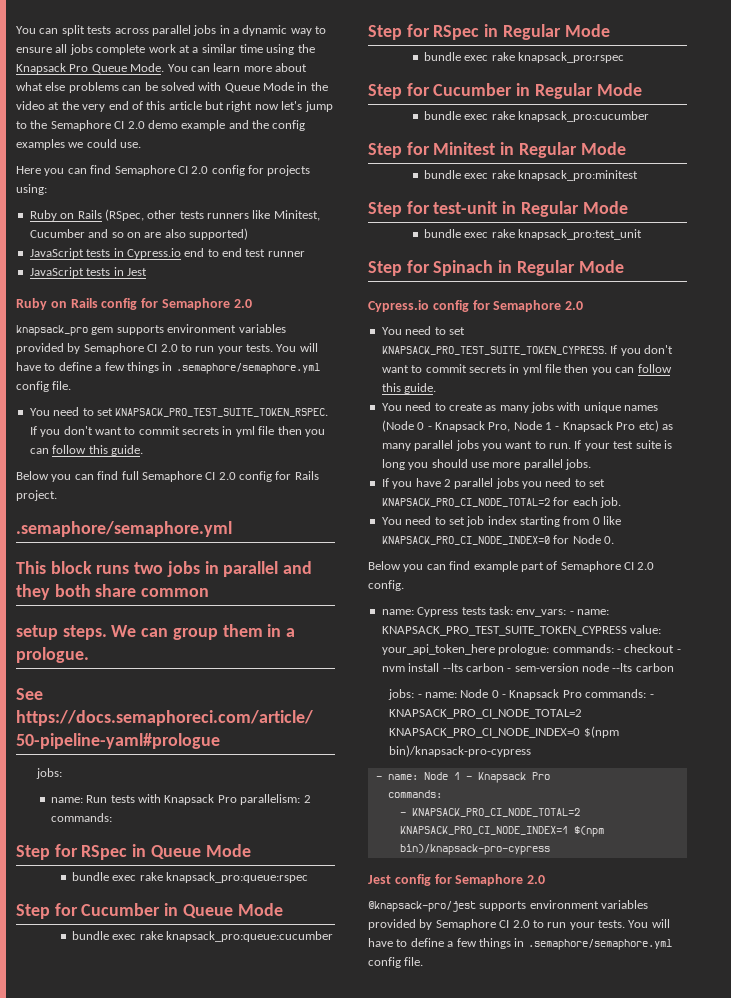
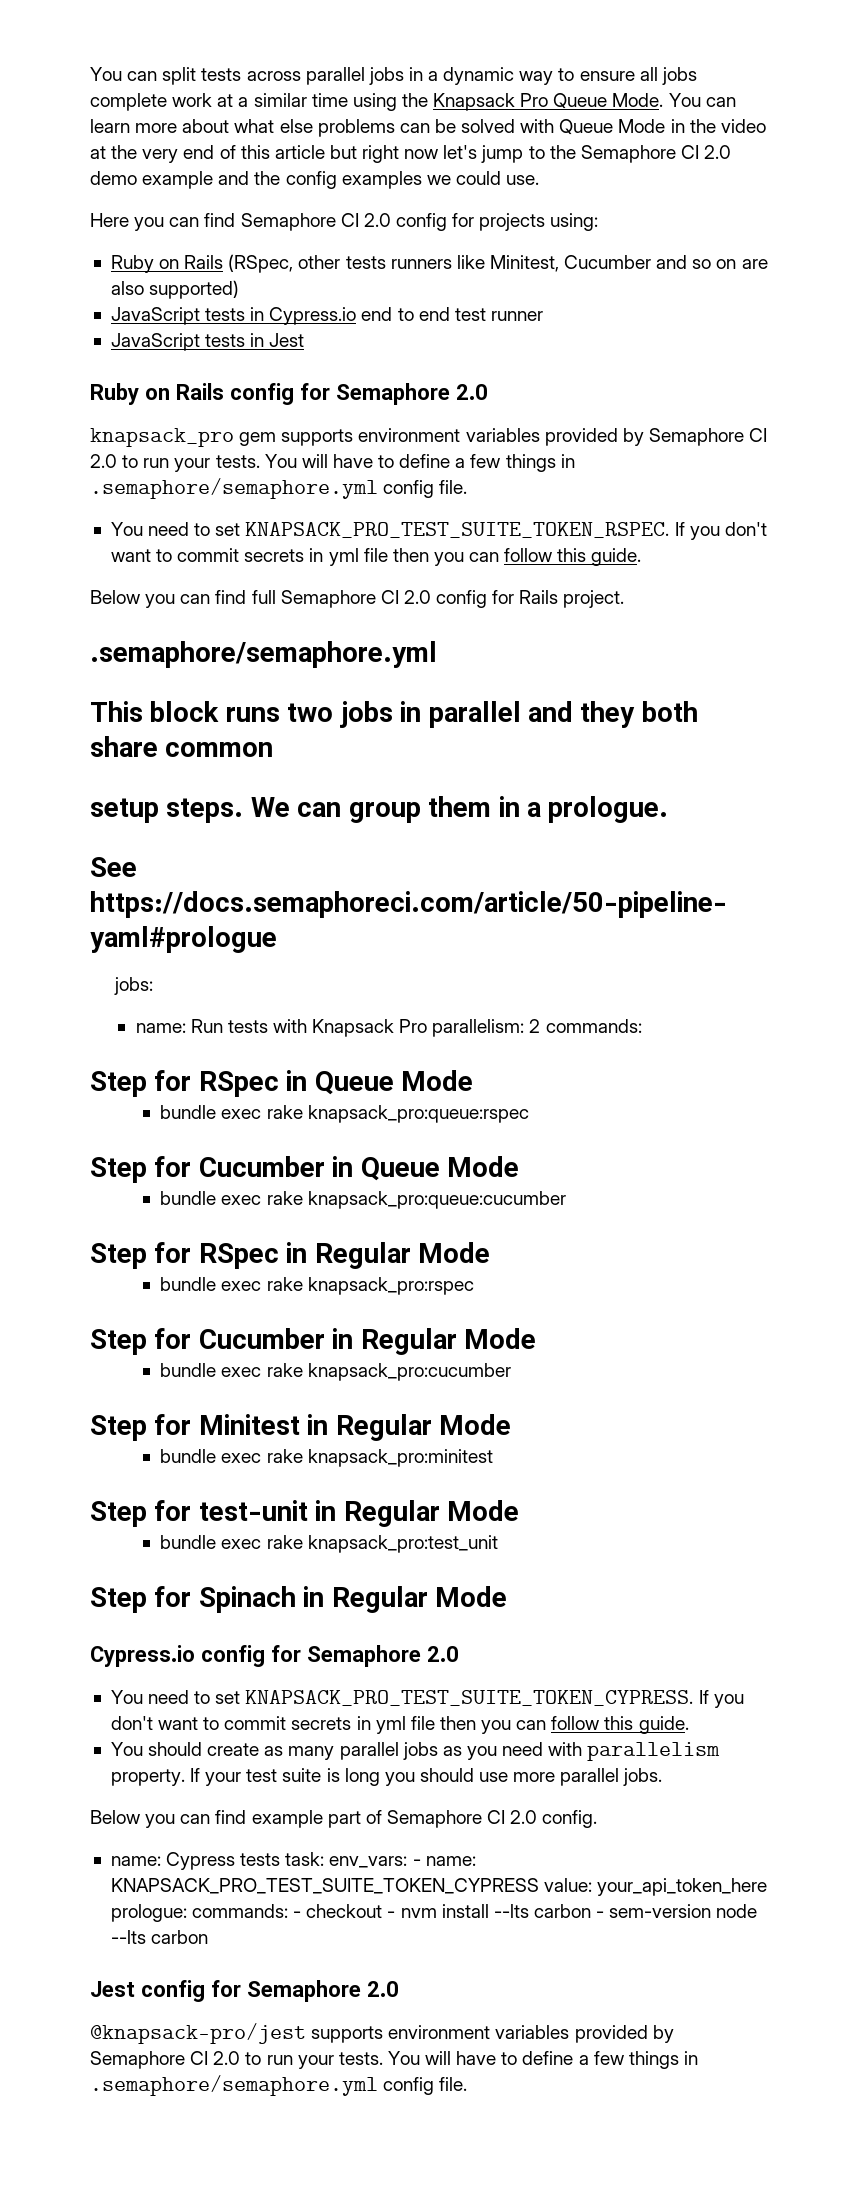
[405,402,446,411] need to -> [148,1742,203,1756] should
[531,402,659,413] [381,420,673,432] [381,440,571,451] jobs with unique names (Node 0 - Knapsack Pro, Node 1 - Knapsack Pro etc) as many parallel jobs you want to run. -> [339,1742,721,1761] [110,1769,185,1786] parallel jobs as you need with parallelism property.
[381,478,606,489] [381,497,621,508] [381,516,622,527] [381,535,614,545] // If you have 2 parallel jobs you need to set KNAPSACK_PRO_CI_NODE_TOTAL=2 for each job. // You need to set job index starting from 0 like KNAPSACK_PRO_CI_NODE_INDEX=0 for Node 0. -> (663, 1777) none
[388,689,654,700] [389,709,583,719] [389,726,619,738] [389,745,532,757] [375,772,550,783] [387,790,442,798] [399,808,580,817] [399,826,604,837] [399,844,550,855] // jobs: - name: Node 0 - Knapsack Pro commands: - KNAPSACK_PRO_CI_NODE_TOTAL=2 KNAPSACK_PRO_CI_NODE_INDEX=0 $(npm bin)/knapsack-pro-cypress // - name: Node 1 - Knapsack Pro // commands: // - KNAPSACK_PRO_CI_NODE_TOTAL=2 KNAPSACK_PRO_CI_NODE_INDEX=1 $(npm bin)/knapsack-pro-cypress -> (209, 1937) none

